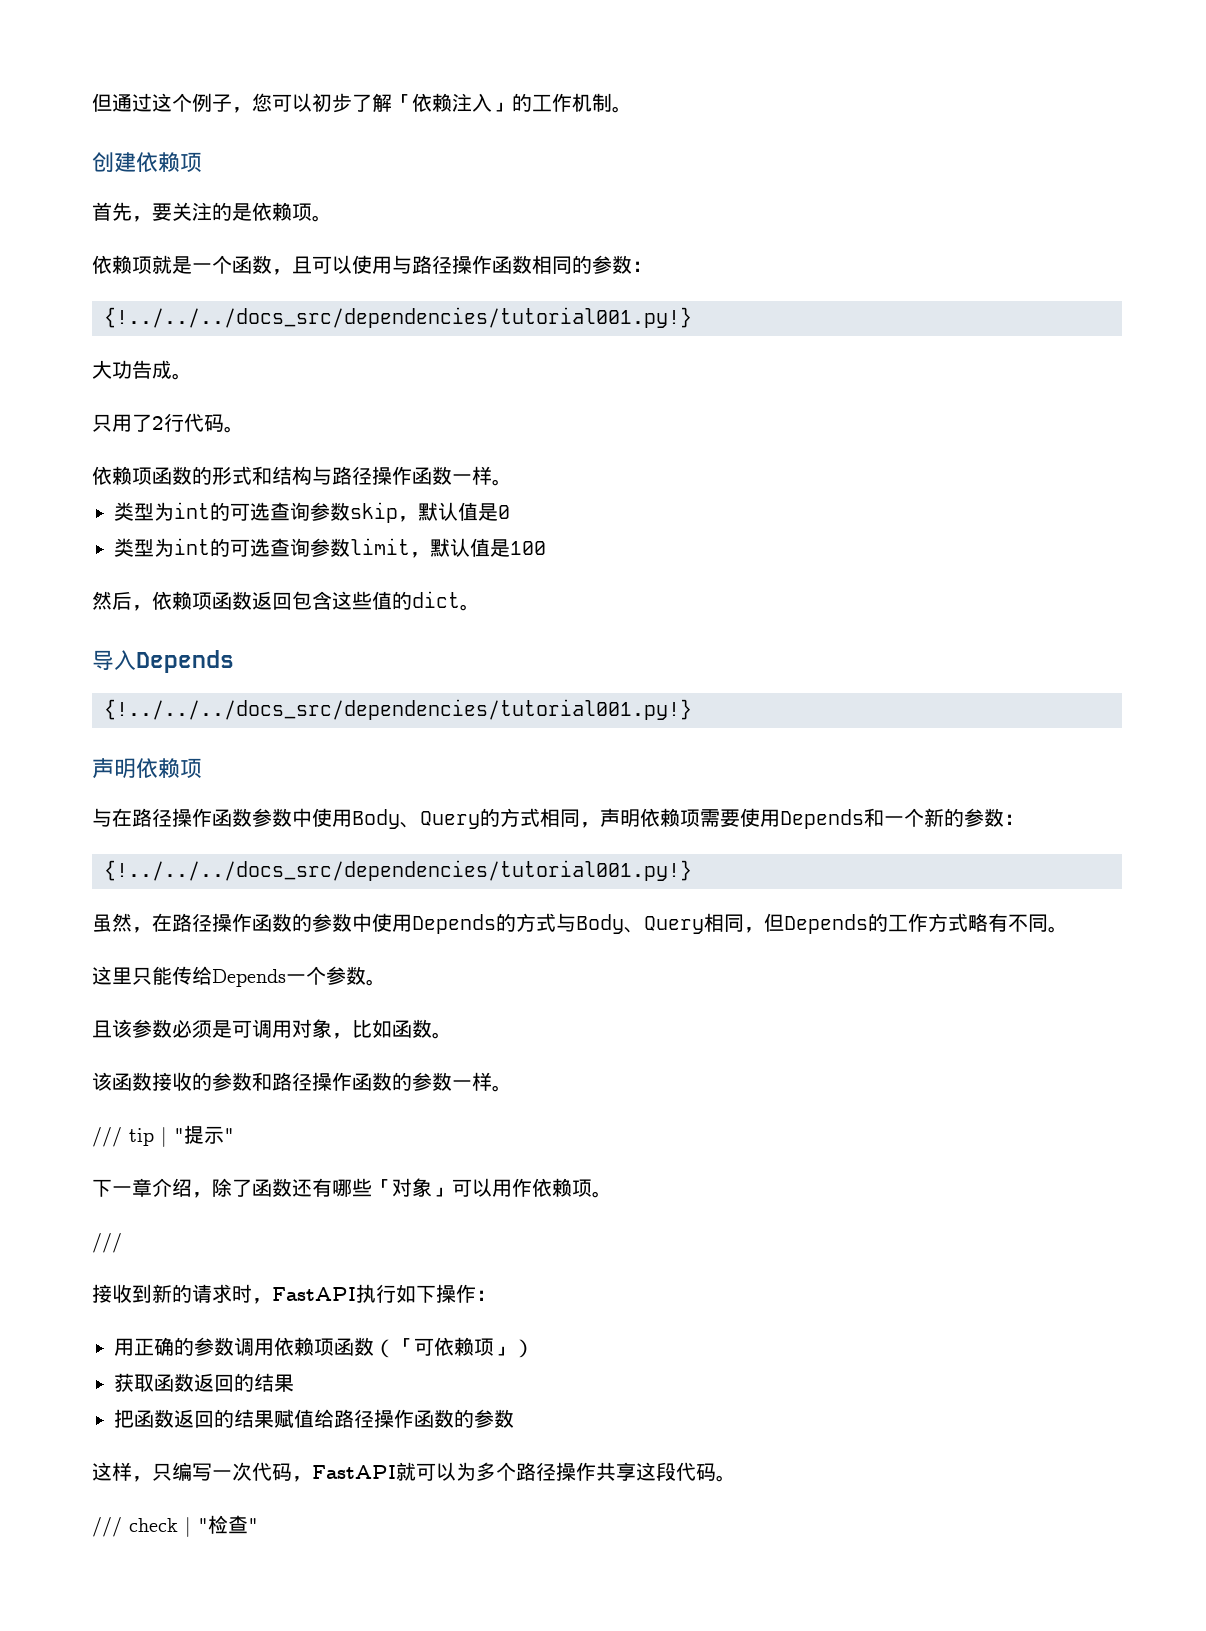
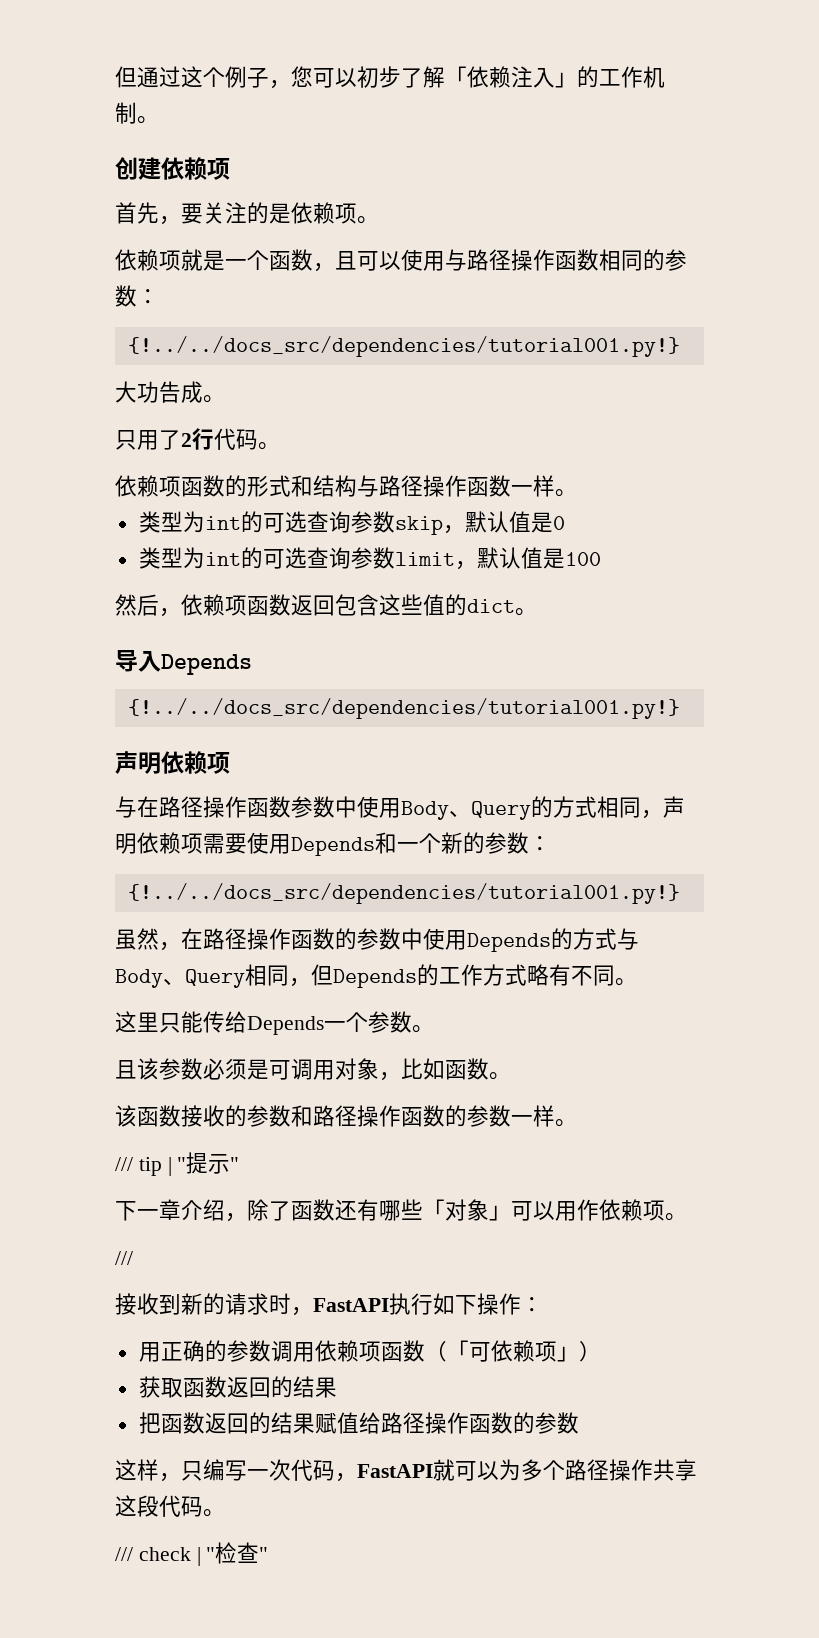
[104,307,692,328] {!../../../docs_src/dependencies/tutorial001.py!} -> [127,336,680,357] {!../../docs_src/dependencies/tutorial001.py!}
[104,699,692,720] {!../../../docs_src/dependencies/tutorial001.py!} -> [127,698,680,719] {!../../docs_src/dependencies/tutorial001.py!}
[104,860,692,881] {!../../../docs_src/dependencies/tutorial001.py!} -> [127,883,680,904] {!../../docs_src/dependencies/tutorial001.py!}

